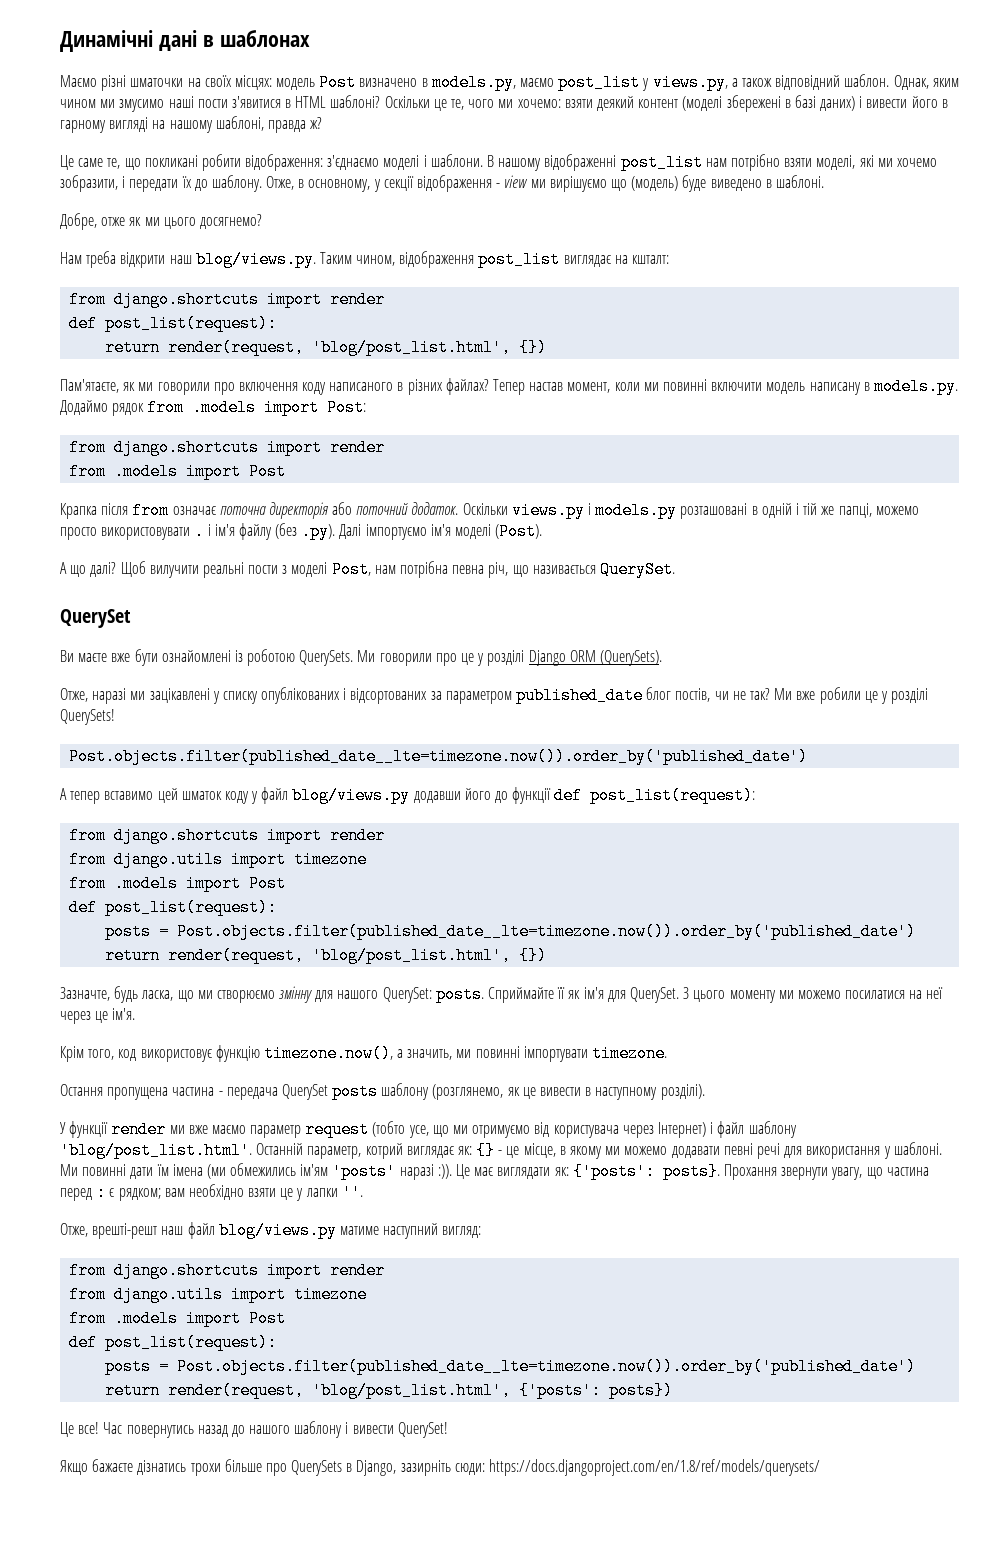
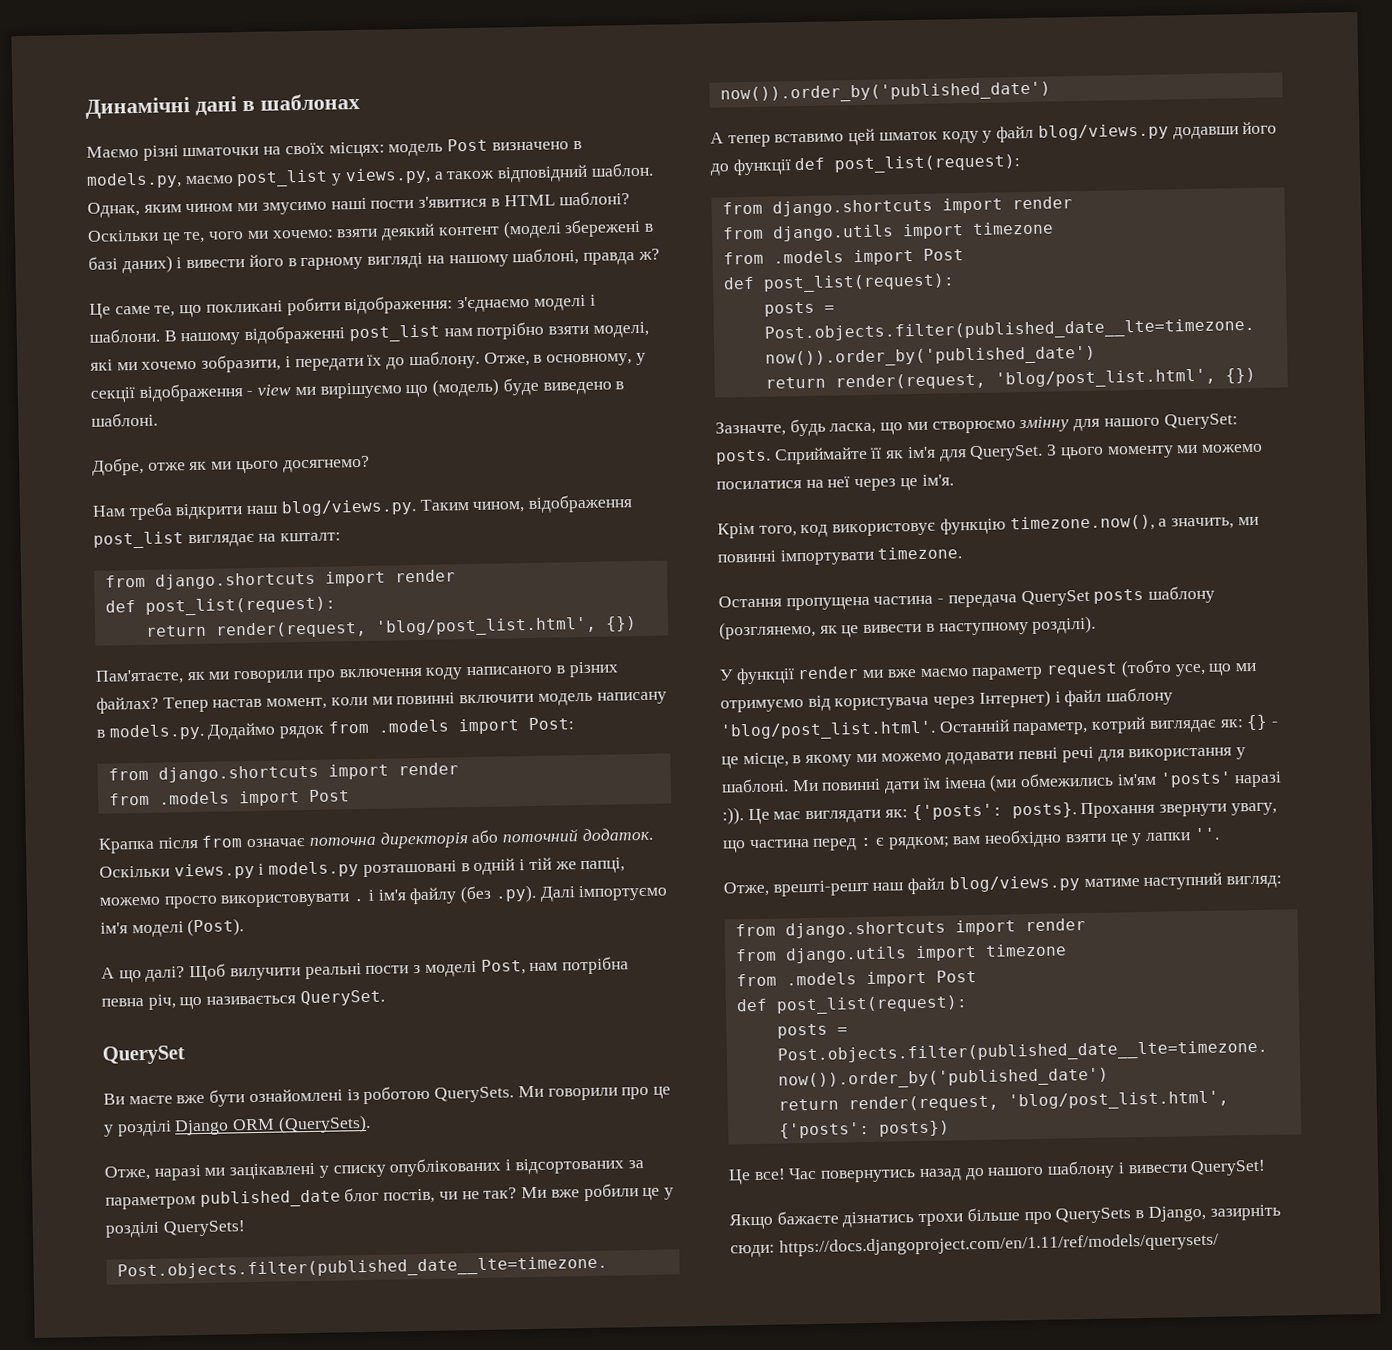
[489,1459,821,1476] https://docs.djangoproject.com/en/1.8/ref/models/querysets/ -> [778,1232,1219,1257] https://docs.djangoproject.com/en/1.11/ref/models/querysets/

